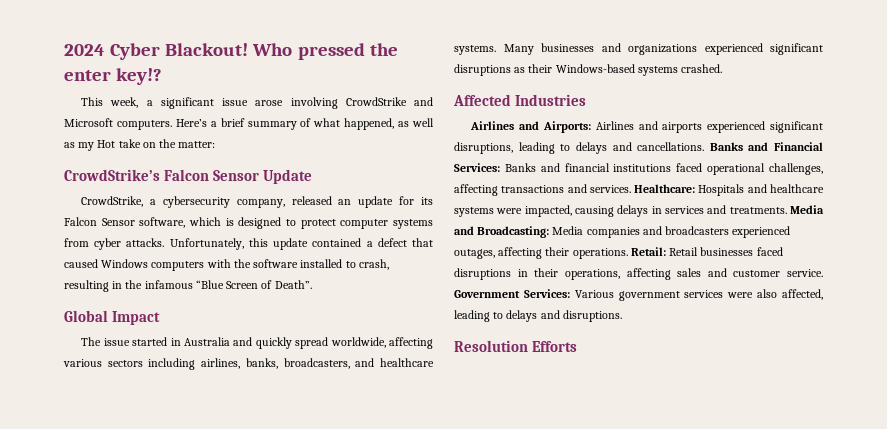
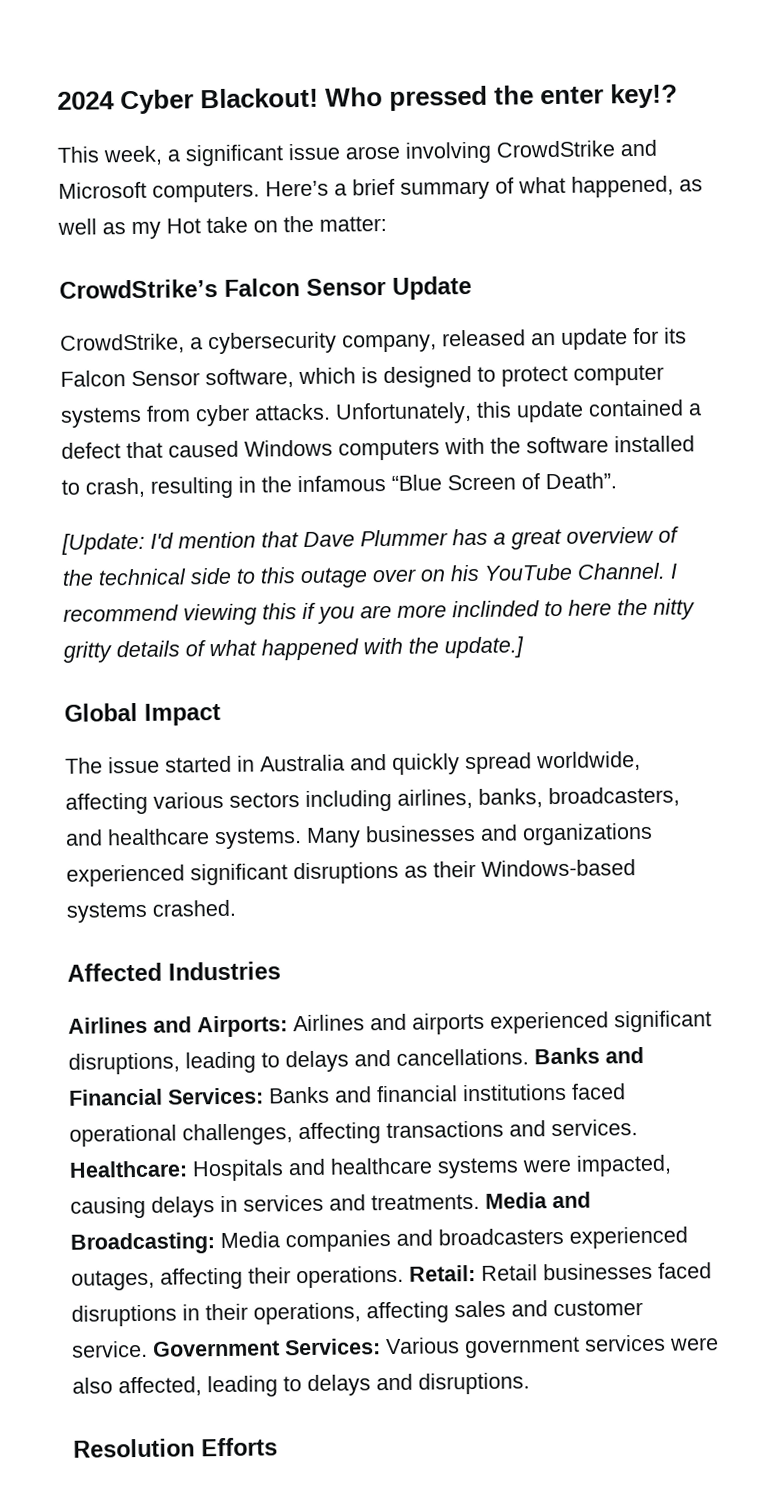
(312, 284) none -> [61,526,679,555] [62,562,677,589] [63,598,695,626] [63,636,524,663] // [Update: I'd mention that Dave Plummer has a great overview of the technical side to this outage over on his YouTube Channel. I recommend viewing this if you are more inclinded to here the nitty gritty details of what happened with the update.]

